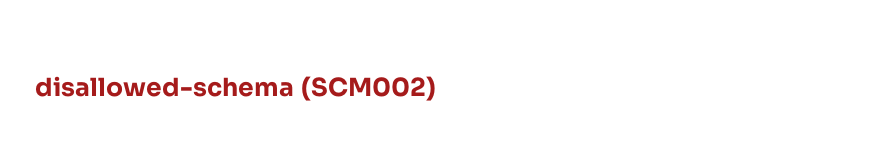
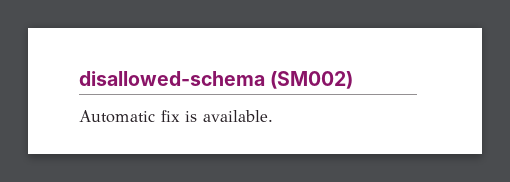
[300,76,436,101] (SCM002) -> [270,71,354,89] [79,110,273,123] (SM002) // Automatic fix is available.

